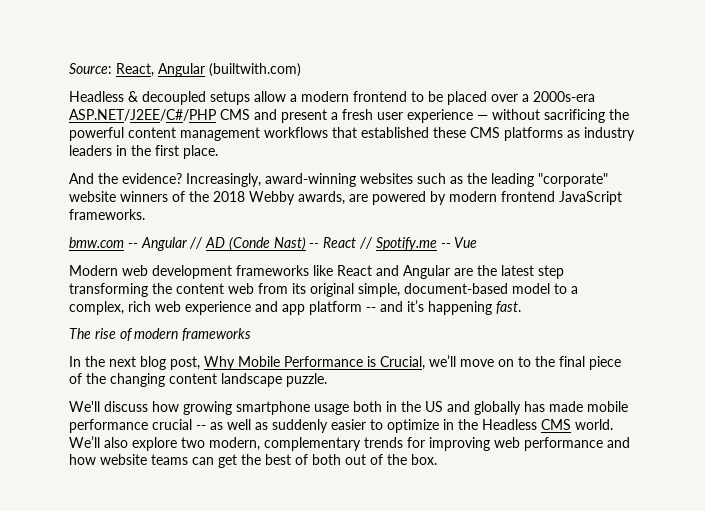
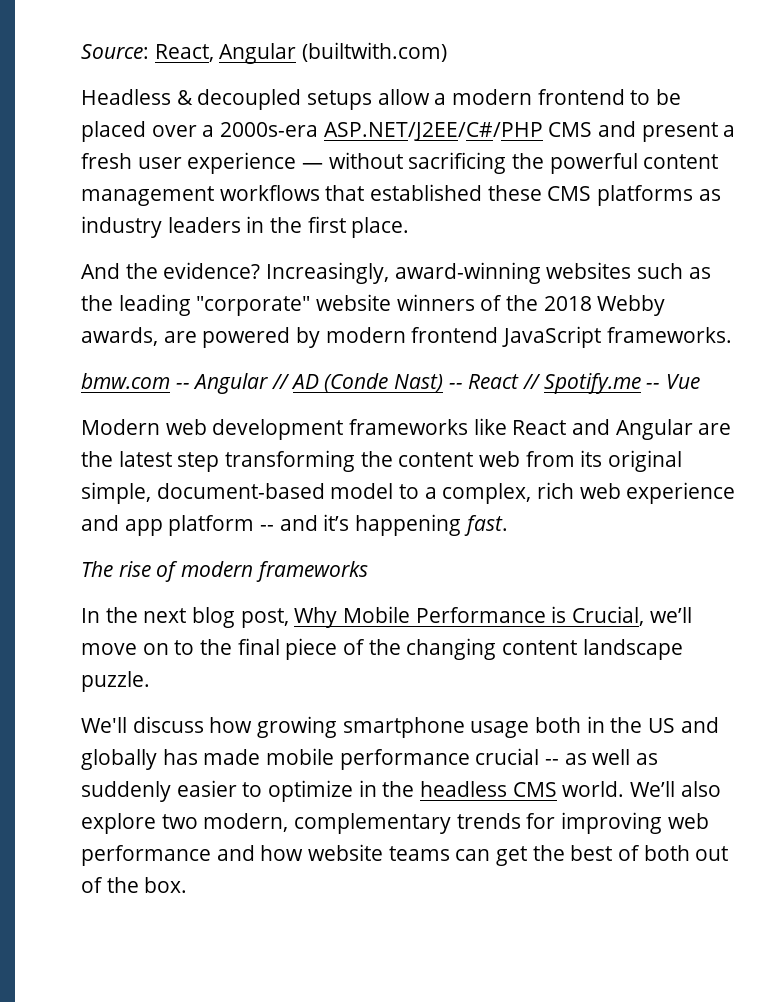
[482,419,537,430] Headless -> [420,781,508,797] headless

